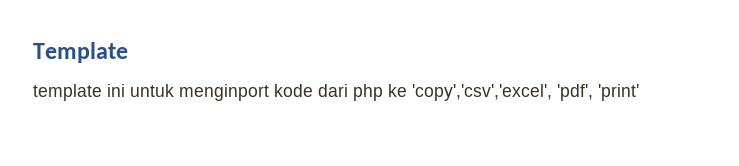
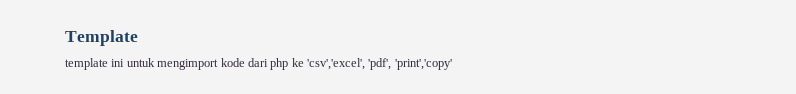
[179,84,269,101] menginport -> [157,59,219,70] mengimport
[412,84,639,101] 'copy','csv','excel', 'pdf', 'print' -> [307,58,452,70] 'csv','excel', 'pdf', 'print','copy'

